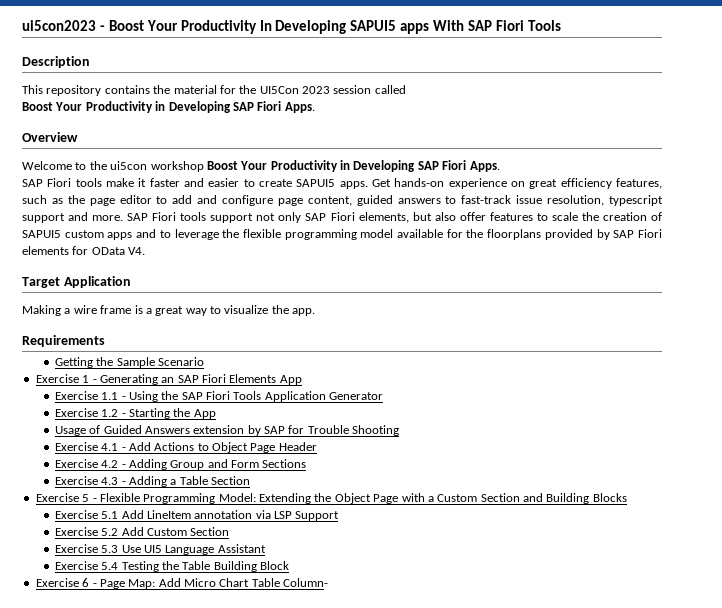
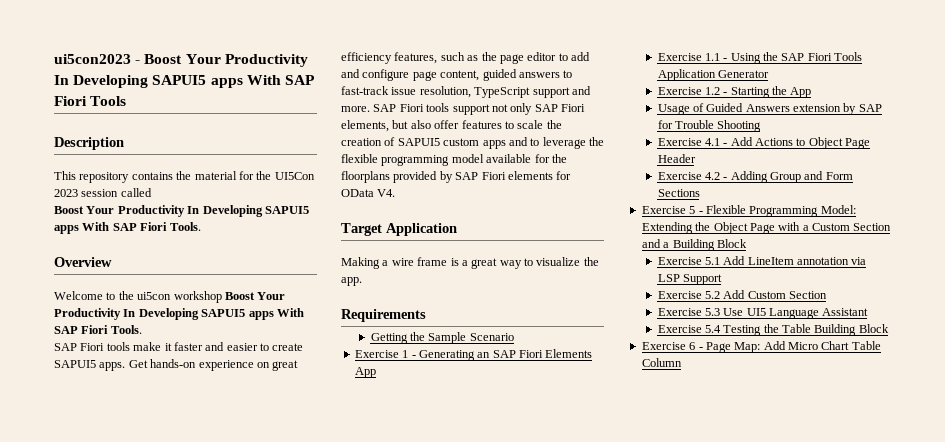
[155,101,315,113] in Developing SAP Fiori Apps. -> [187,205,309,217] [54,222,201,234] In Developing SAPUI5 apps With SAP Fiori Tools.
[340,160,500,172] in Developing SAP Fiori Apps. -> [123,308,304,320] [54,325,142,334] In Developing SAPUI5 apps With SAP Fiori Tools.
[608,195,663,206] typescript -> [474,87,531,98] TypeScript
[54,476,251,487] // Exercise 4.3 - Adding a Table Section -> (700, 193) none
[546,493,627,504] Building Blocks -> [663,239,747,251] a Building Block
[283,578,329,587] Column- -> [641,358,682,367] Column

